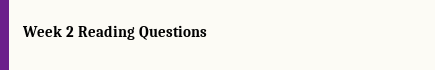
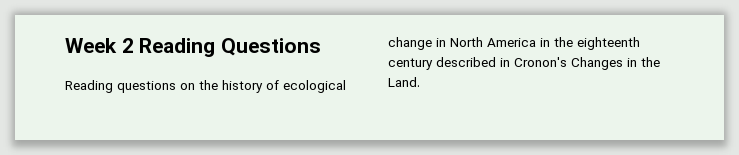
(207, 32) none -> [65,80,346,93] [388,37,640,50] [388,57,660,70] [388,77,420,87] // Reading questions on the history of ecological change in North America in the eighteenth century described in Cronon's Changes in the Land.

